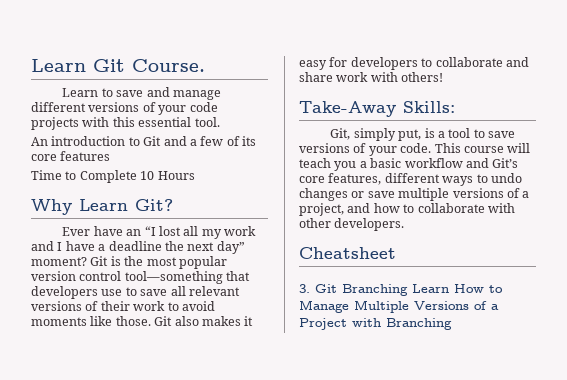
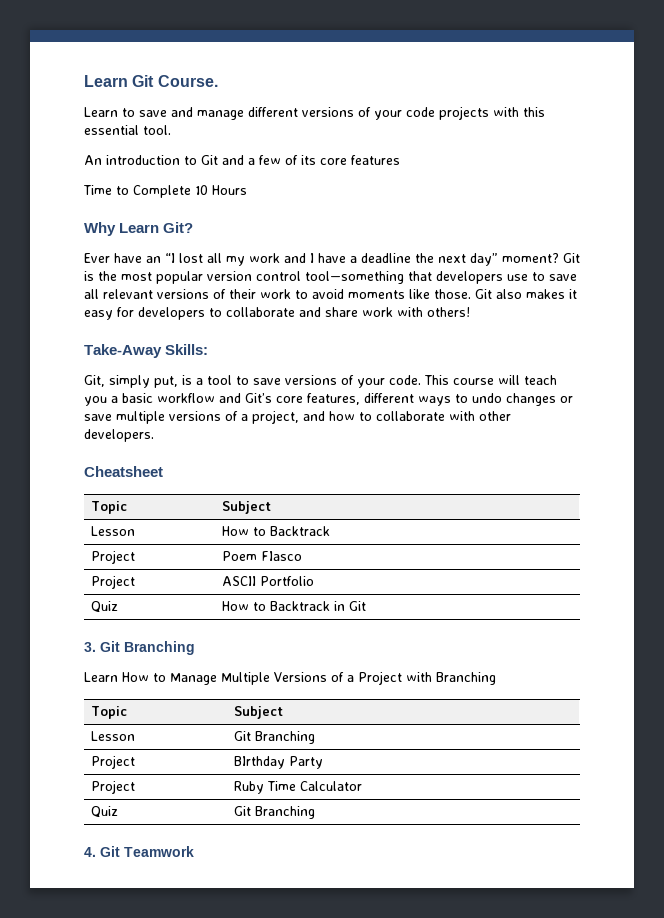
(396, 253) none -> [90,501,127,514] [221,501,271,514] [90,526,135,536] [221,526,330,536] [90,550,135,564] [221,551,302,561] [90,575,135,589] [221,576,314,586] [90,601,118,613] [221,601,366,611] // Topic | Subject // Lesson | How to Backtrack // Project | Poem FIasco // Project | ASCII Portfolio // Quiz | How to Backtrack in Git
(408, 290) none -> (195, 648) //
(452, 324) none -> [90,706,127,719] [233,706,283,719] [90,731,135,741] [233,731,315,744] [90,755,135,769] [233,756,323,769] [90,780,135,794] [233,781,362,794] [90,806,118,818] [233,806,315,819] [84,846,194,857] // Topic | Subject // Lesson | Git Branching // Project | BIrthday Party // Project | Ruby Time Calculator // Quiz | Git Branching // 4. Git Teamwork

